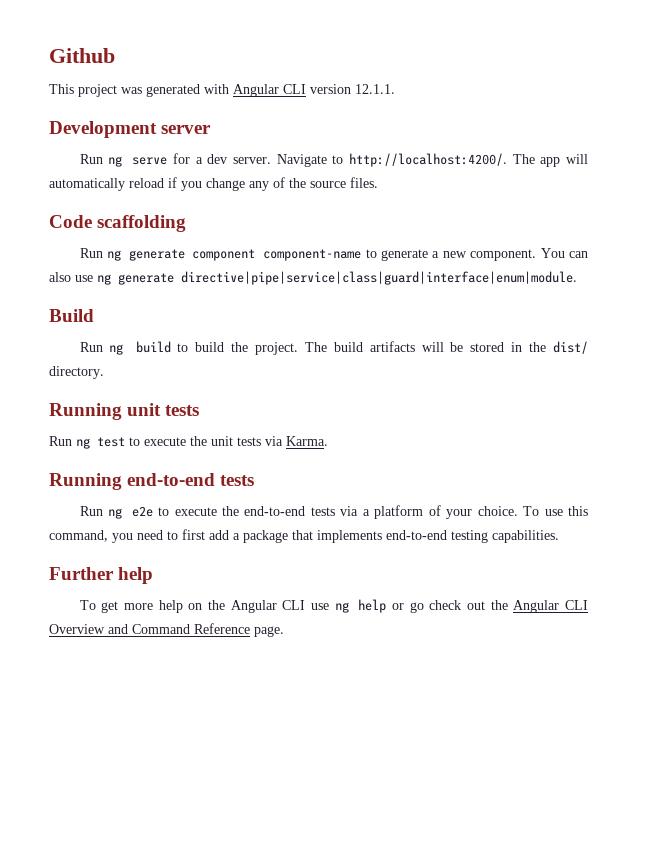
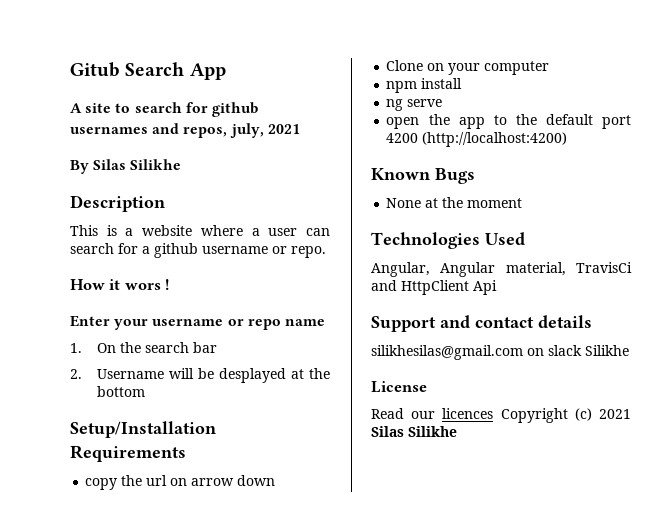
[49,48,115,63] [49,84,395,97] [49,121,212,138] [79,153,589,167] [49,177,378,191] [49,215,187,232] [79,248,589,261] [49,271,577,285] [49,309,94,322] [79,341,588,355] [49,366,104,379] [49,403,200,420] [49,436,328,449] [49,473,255,490] [79,505,589,519] [49,529,559,543] [49,567,154,584] [79,599,589,613] [49,623,284,637] Github // This project was generated with Angular CLI version 12.1.1. // Development server // Run ng serve for a dev server. Navigate to http://localhost:4200/. The app will automatically reload if you change any of the source files. // Code scaffolding // Run ng generate component component-name to generate a new component. You can also use ng generate directive|pipe|service|class|guard|interface|enum|module. // Build // Run ng build to build the project. The build artifacts will be stored in the dist/ directory. // Running unit tests // Run ng test to execute the unit tests via Karma. // Running end-to-end tests // Run ng e2e to execute the end-to-end tests via a platform of your choice. To use this command, you need to first add a package that implements end-to-end testing capabilities. // Further help // To get more help on the Angular CLI use ng help or go check out the Angular CLI Overview and Command Reference page. -> [70,62,226,80] [70,102,258,117] [70,123,300,138] [70,159,182,174] [70,195,165,212] [70,225,330,236] [70,243,326,258] [70,279,170,290] [70,315,325,330] [70,342,217,353] [70,368,331,383] [96,386,145,397] [70,421,216,438] [70,445,186,462] [85,475,276,490] [386,60,550,75] [386,78,463,93] [386,99,443,111] [386,114,631,129] [386,132,568,147] [371,168,475,184] [386,197,523,208] [371,232,525,249] [371,262,632,277] [371,280,497,295] [371,315,592,332] [371,345,629,360] [371,381,427,393] [371,408,631,423] [371,426,457,437] Gitub Search App // A site to search for github usernames and repos, july, 2021 // By Silas Silikhe // Description // This is a website where a user can search for a github username or repo. // How it wors ! // Enter your username or repo name // 1. On the search bar // 2. Username will be desplayed at the bottom // Setup/Installation Requirements // copy the url on arrow down // Clone on your computer // npm install // ng serve // open the app to the default port 4200 (http://localhost:4200) // Known Bugs // None at the moment // Technologies Used // Angular, Angular material, TravisCi and HttpClient Api // Support and contact details // silikhesilas@gmail.com on slack Silikhe // License // Read our licences Copyright (c) 2021 Silas Silikhe

